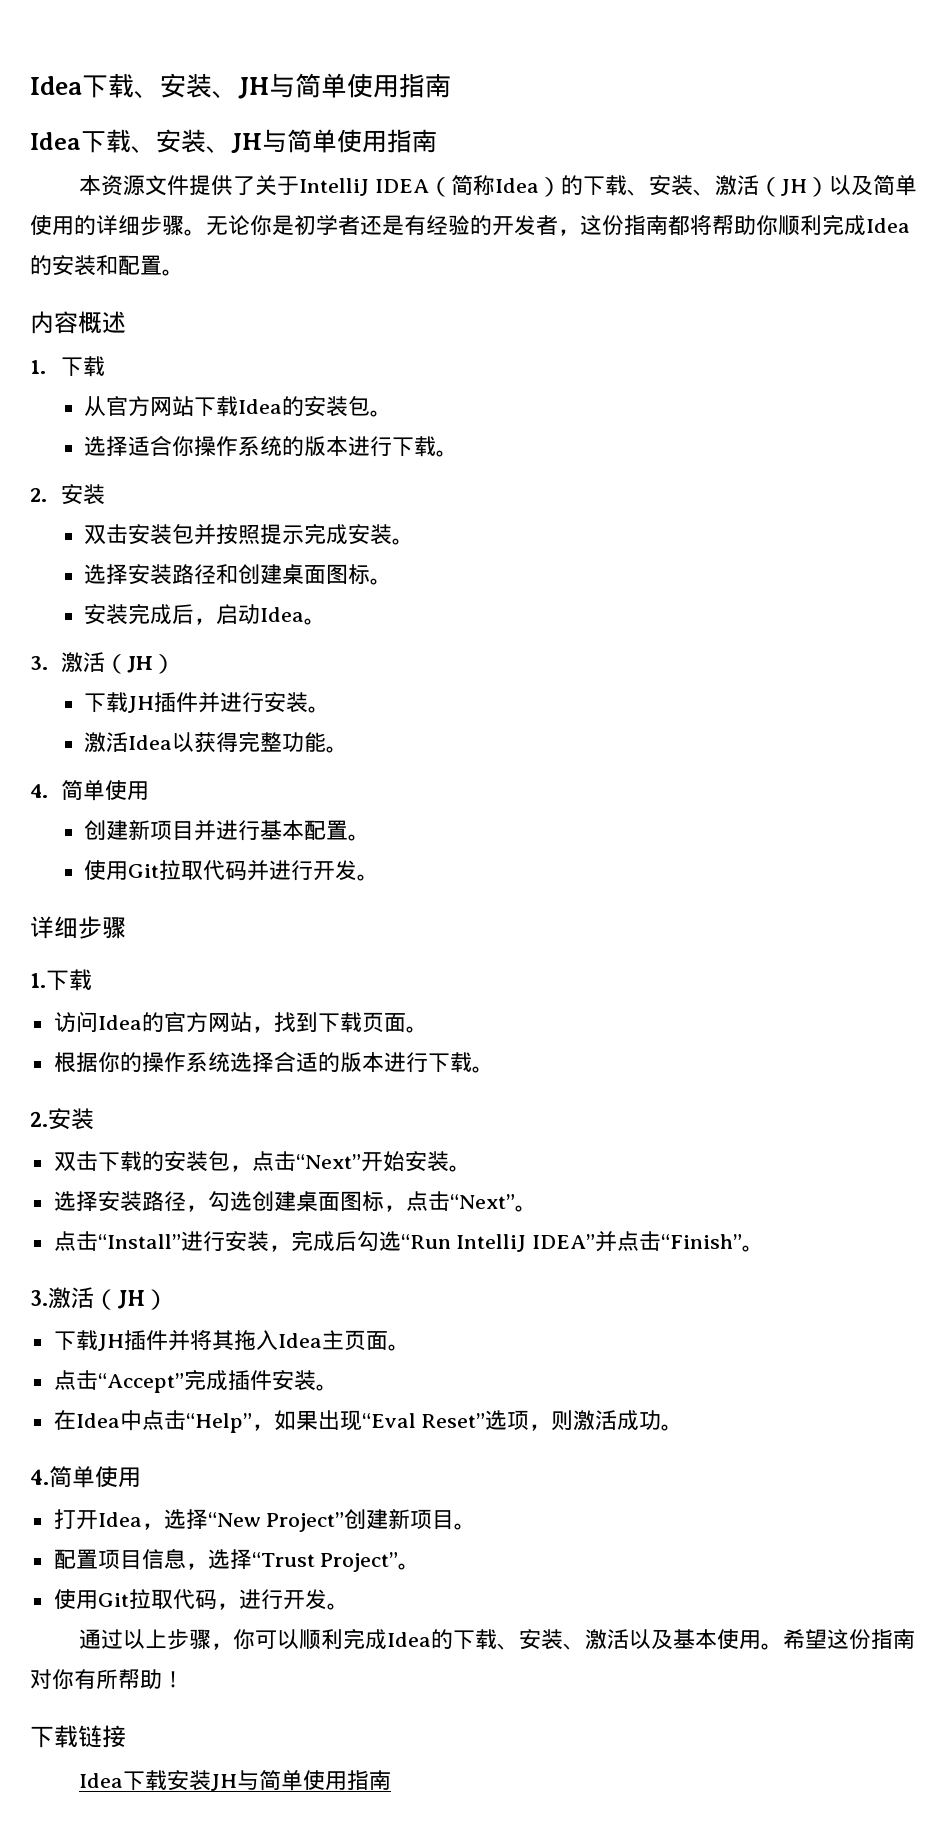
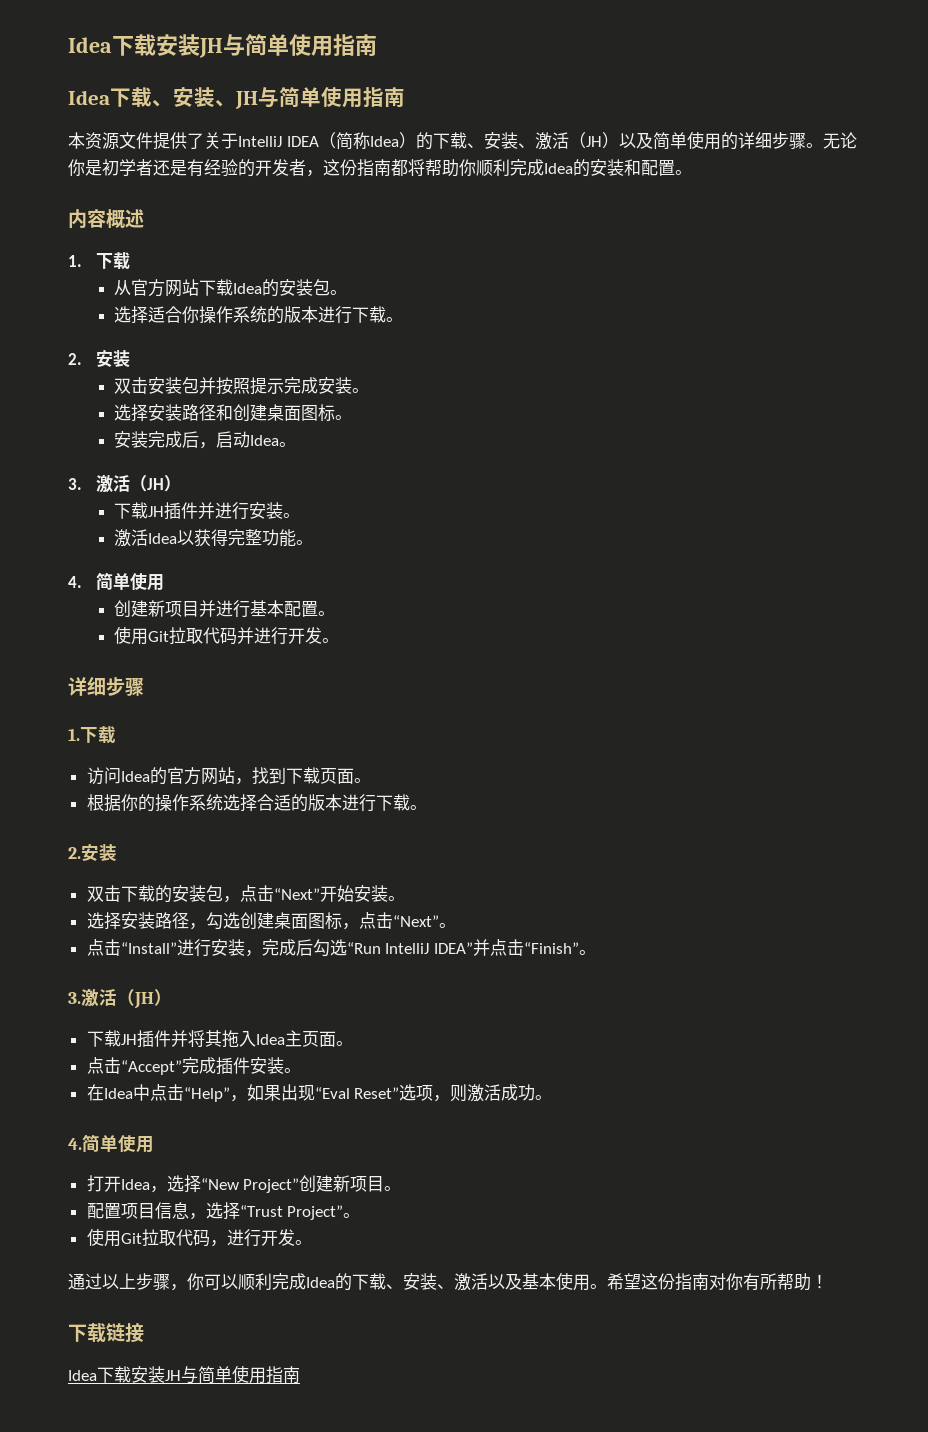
[30,73,238,99] Idea下载、安装、 -> [68,34,200,56] Idea下载安装

